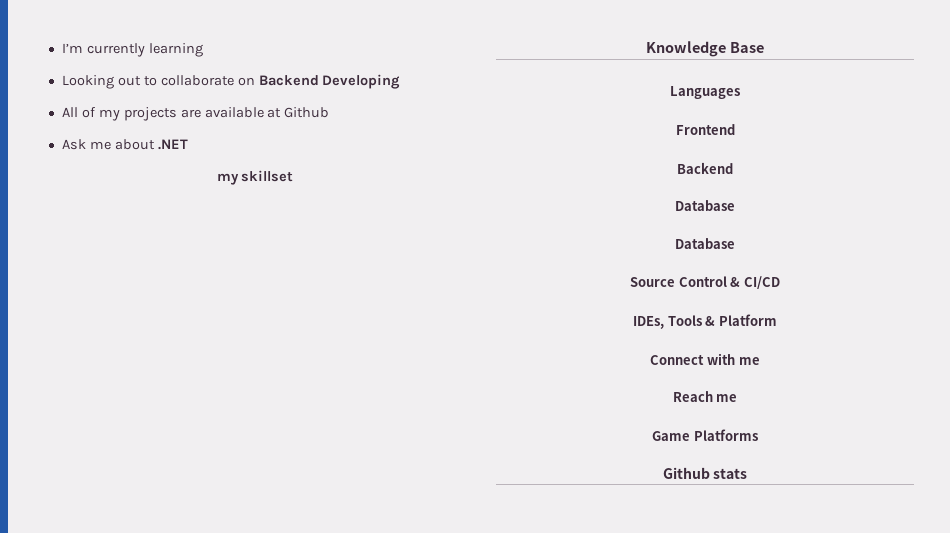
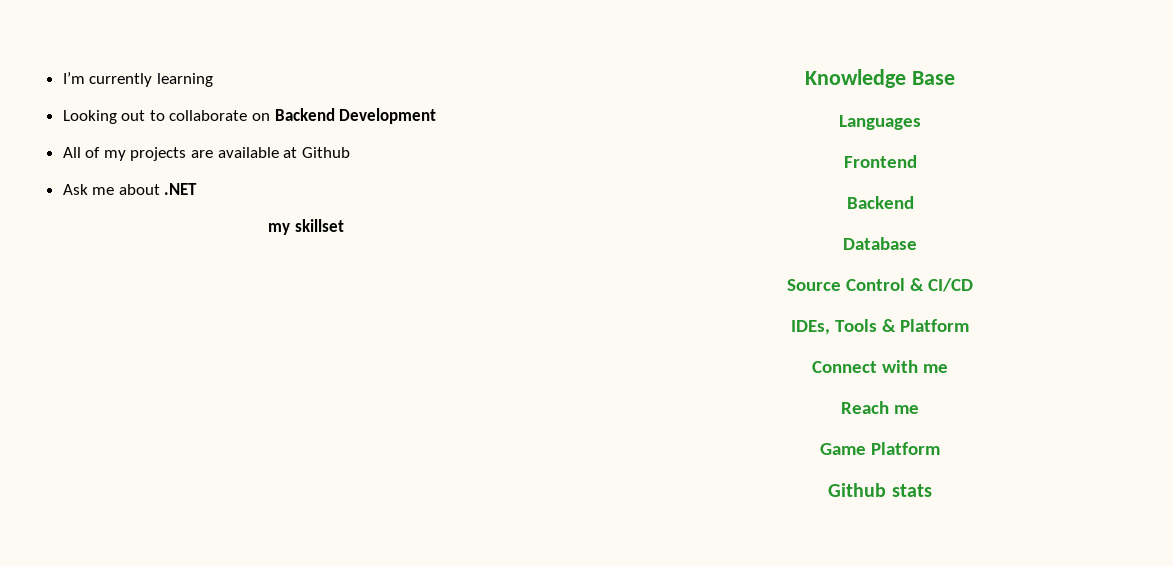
[322,74,401,89] Developing -> [339,108,437,124] Development
[675,238,735,249] // Database -> (917, 243) none
[693,429,758,441] Platforms -> [870,442,940,455] Platform

